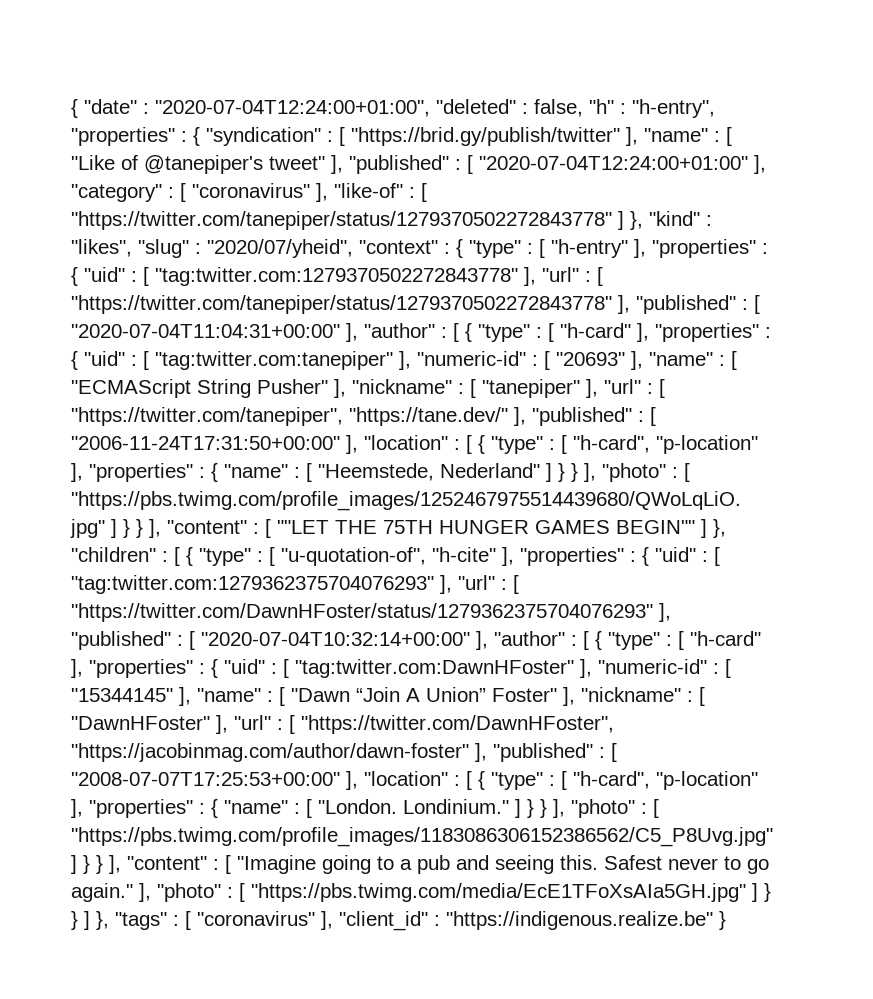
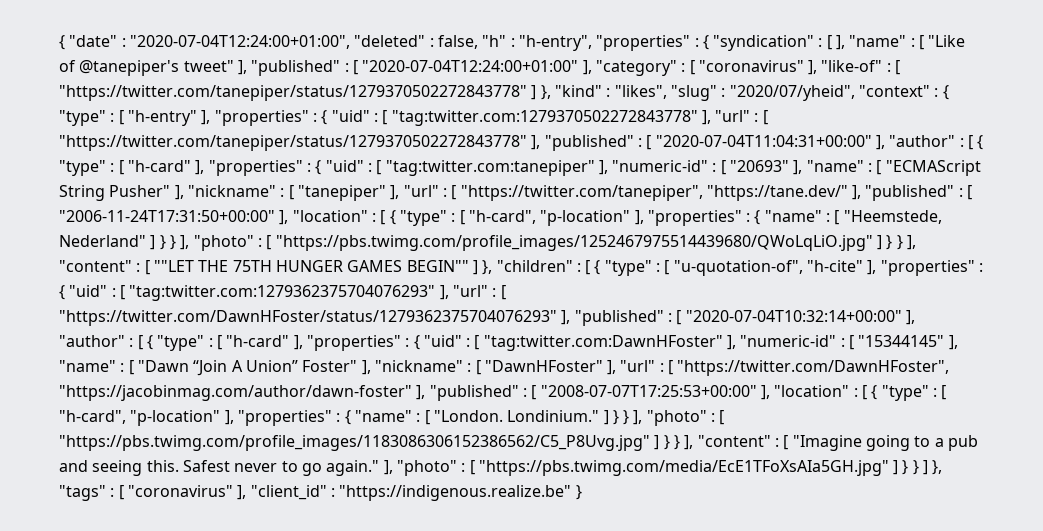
[351,127,620,146] "https://brid.gy/publish/twitter" -> (832, 42) none

